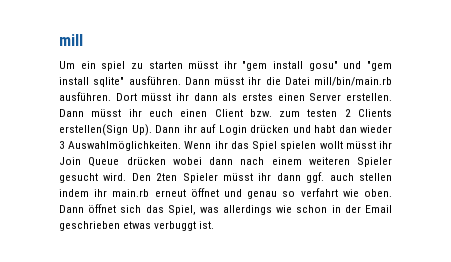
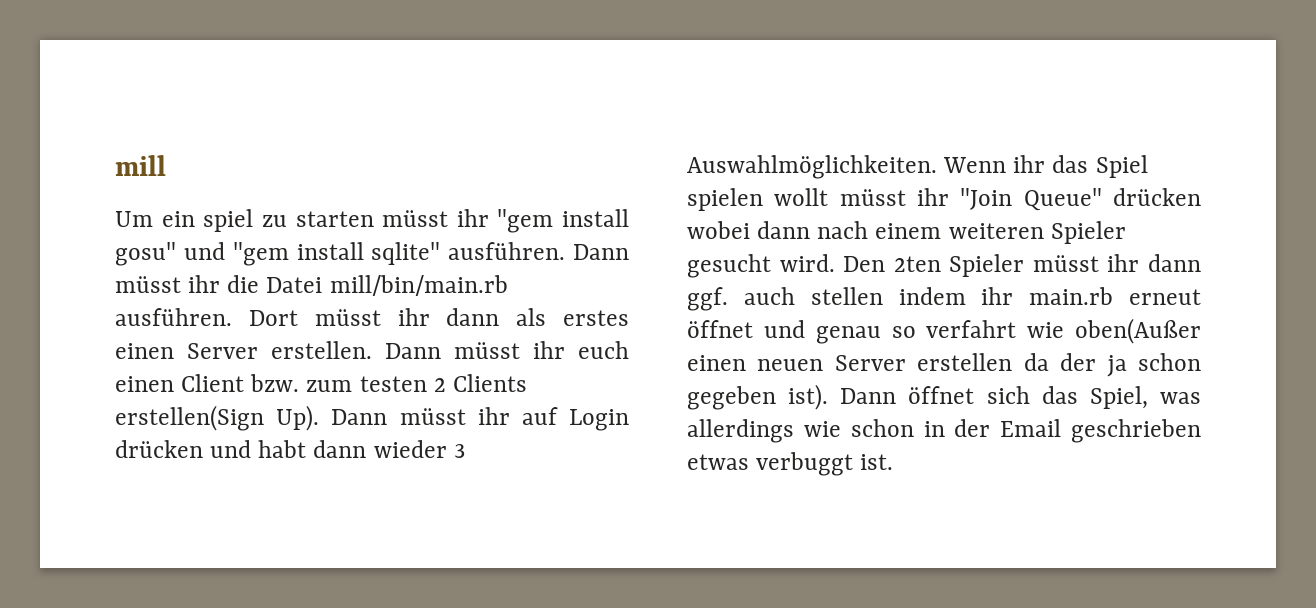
(180, 129) none -> [399,408,466,425] müsst
[338,125,357,133] dan -> [313,440,367,458] dann
[59,157,120,167] Join Queue -> [960,188,1102,211] "Join Queue"
[363,189,392,197] oben. -> [1075,318,1201,344] [687,353,1201,377] [687,384,829,410] oben(Außer einen neuen Server erstellen da der ja schon gegeben ist).

